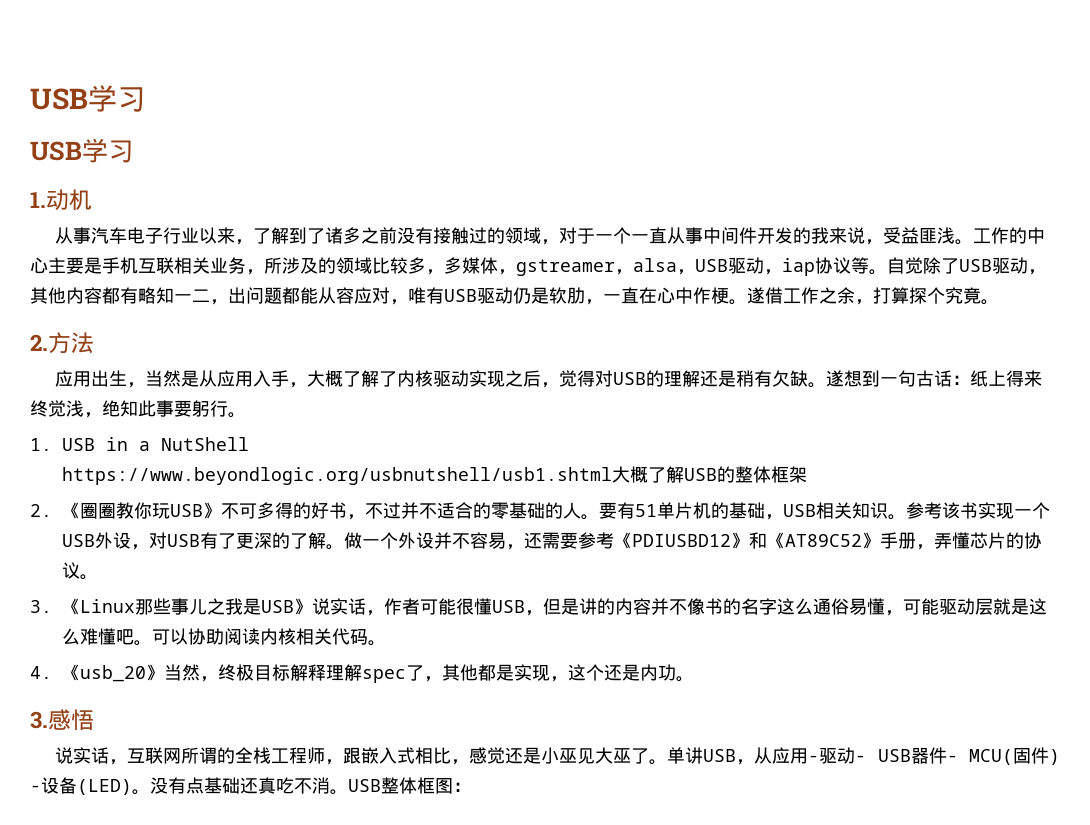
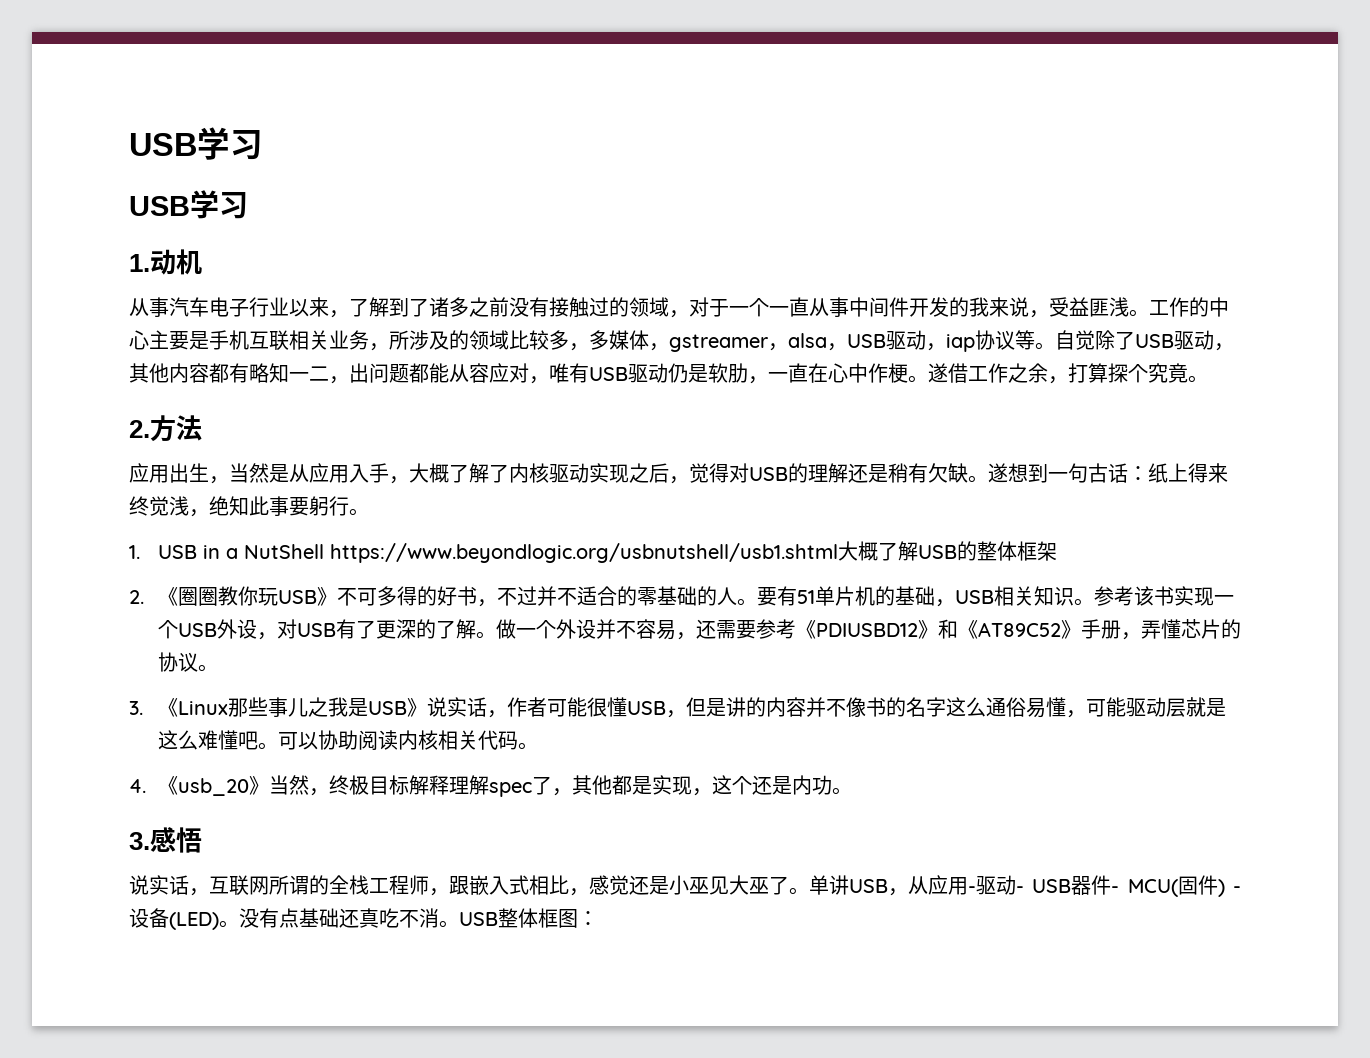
(250, 444) // -> (324, 551) none

